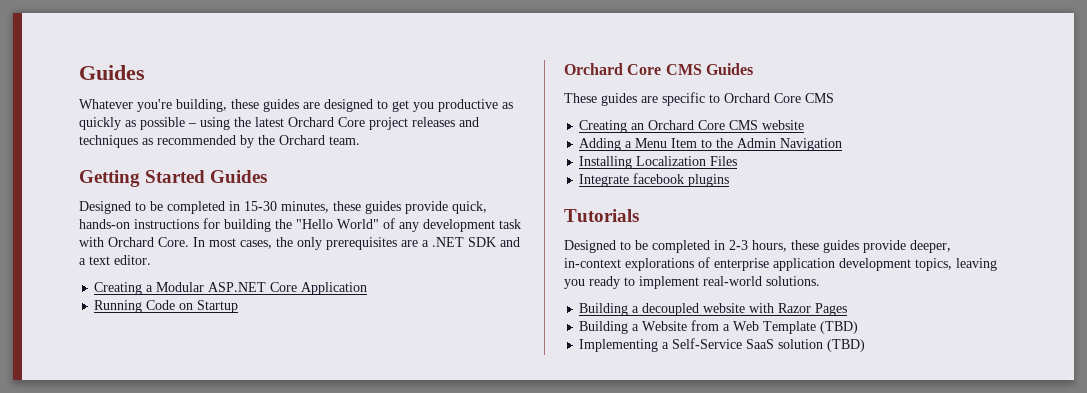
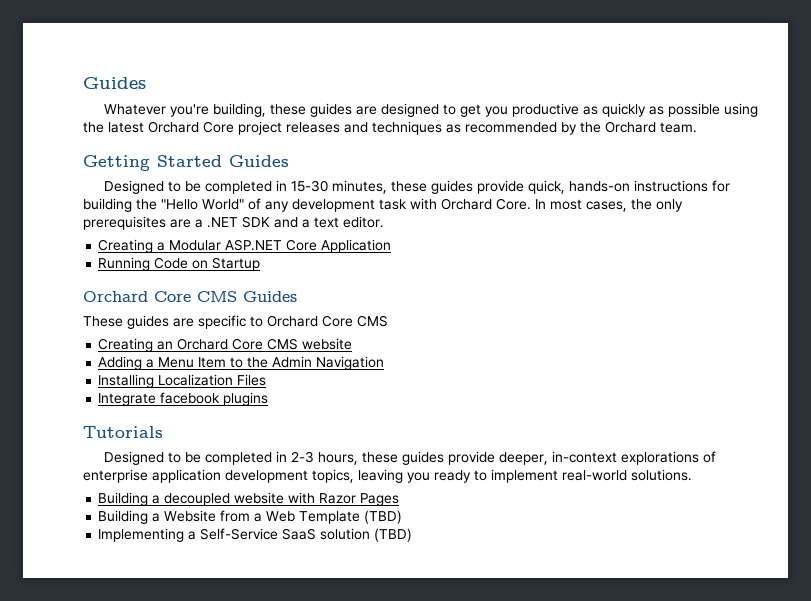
[188,123,197,127] – -> (720, 110) none

